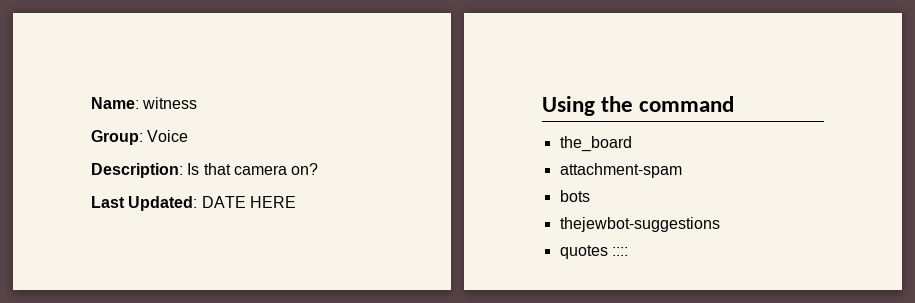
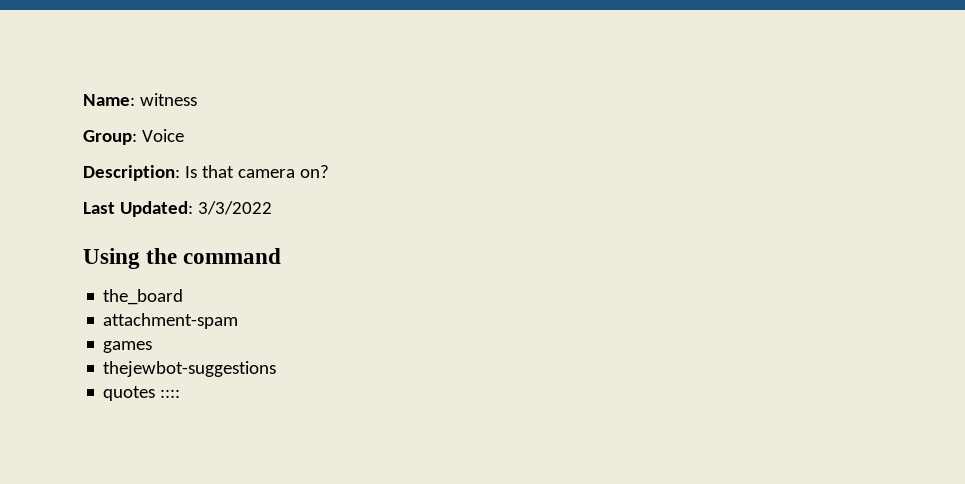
[201,196,296,208] DATE HERE -> [197,201,272,215] 3/3/2022
[559,190,590,202] bots -> [103,341,153,353] games

